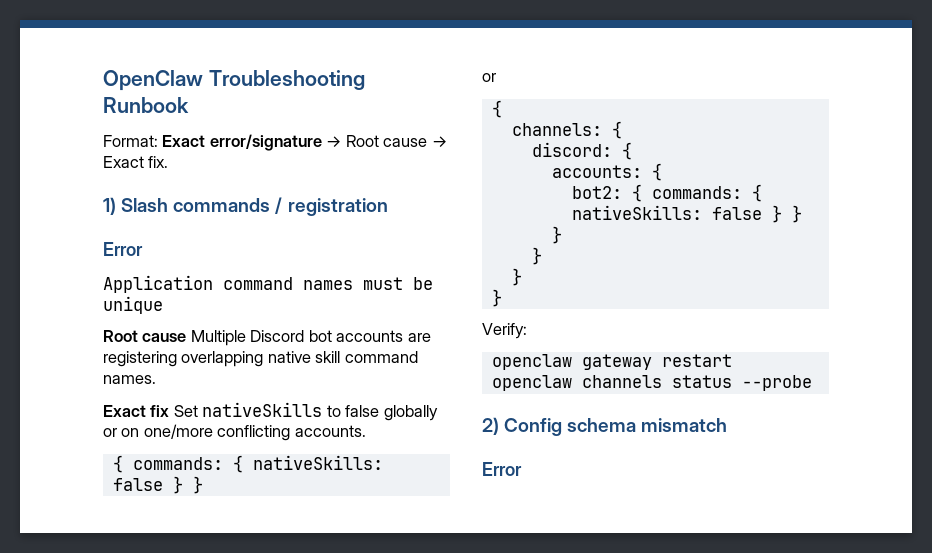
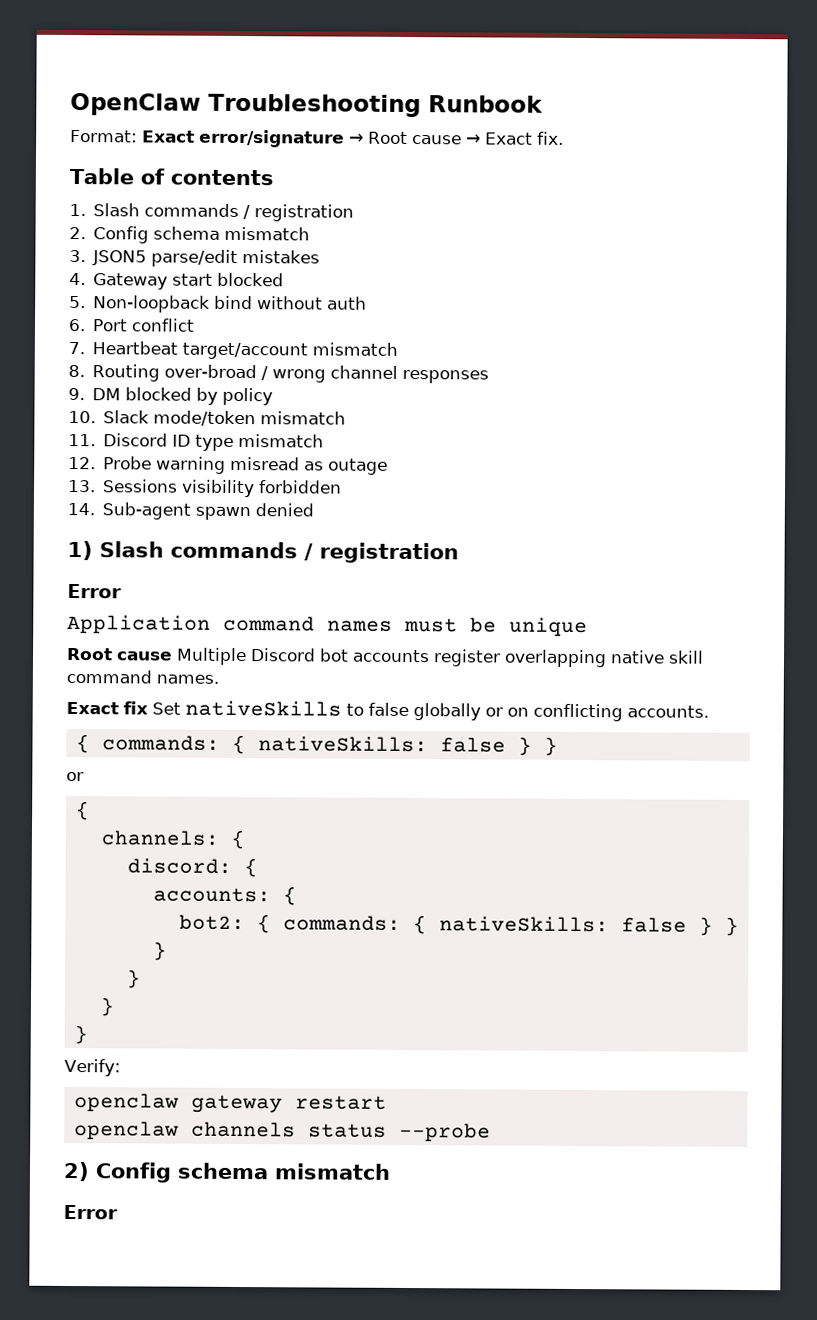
(169, 162) none -> [69,167,274,186] [69,203,355,222] [69,226,311,244] [69,249,321,267] [69,272,285,290] [69,295,368,313] [68,318,196,332] [68,341,399,360] [68,364,490,384] [68,387,274,406] [68,410,347,427] [68,433,325,451] [68,456,389,475] [67,479,343,498] [67,502,315,521] // Table of contents // 1. Slash commands / registration // 2. Config schema mismatch // 3. JSON5 parse/edit mistakes // 4. Gateway start blocked // 5. Non-loopback bind without auth // 6. Port conflict // 7. Heartbeat target/account mismatch // 8. Routing over-broad / wrong channel responses // 9. DM blocked by policy // 10. Slack mode/token mismatch // 11. Discord ID type mismatch // 12. Probe warning misread as outage // 13. Sessions visibility forbidden // 14. Sub-agent spawn denied
[407,333,431,342] [103,351,177,367] are registering -> [433,649,501,667] register
[143,424,213,439] one/more -> (529, 712) none

